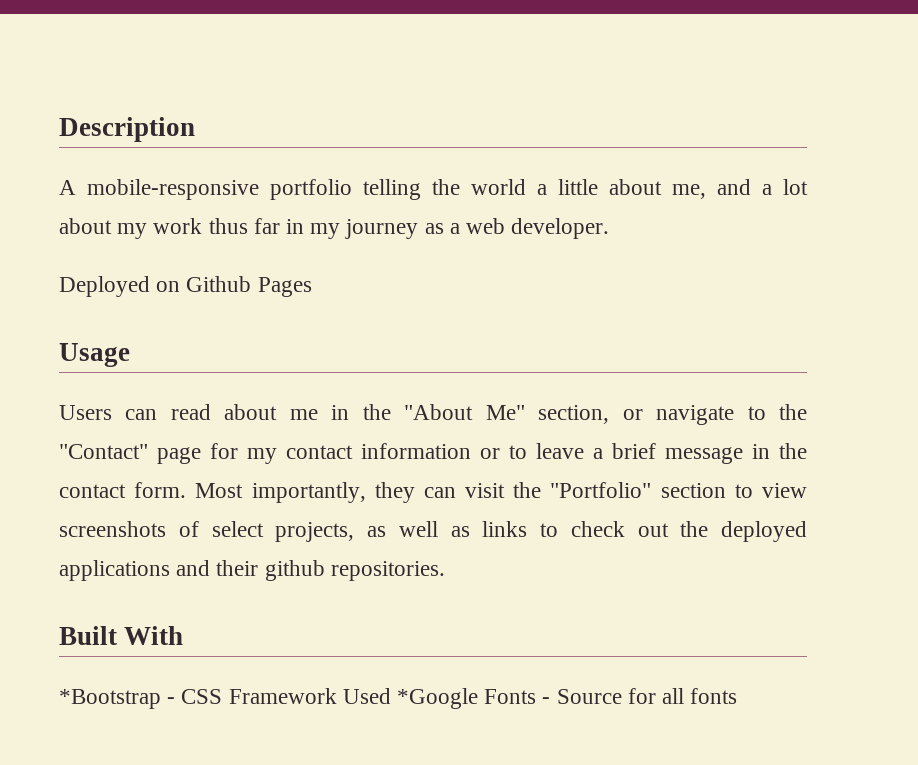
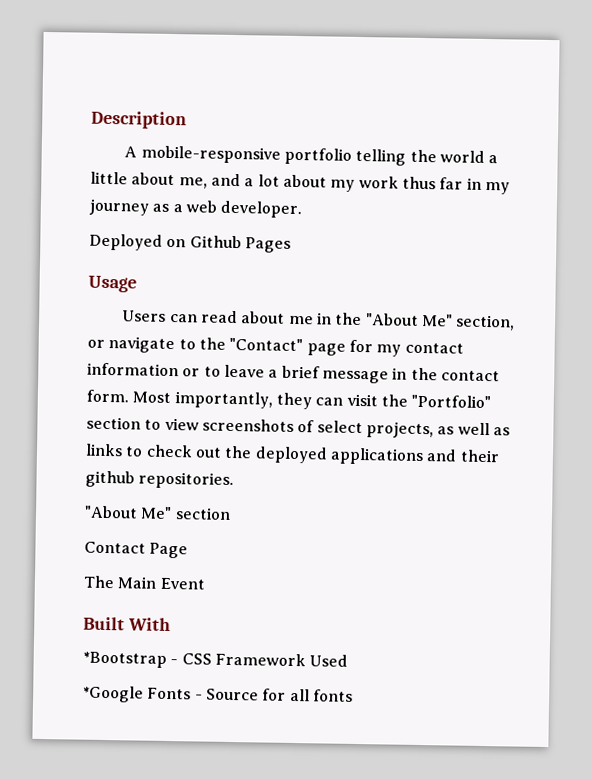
(445, 571) none -> [84,505,231,520] [84,541,189,559] [83,575,205,590] // "About Me" section // Contact Page // The Main Event
(391, 696) none -> (349, 660) //

